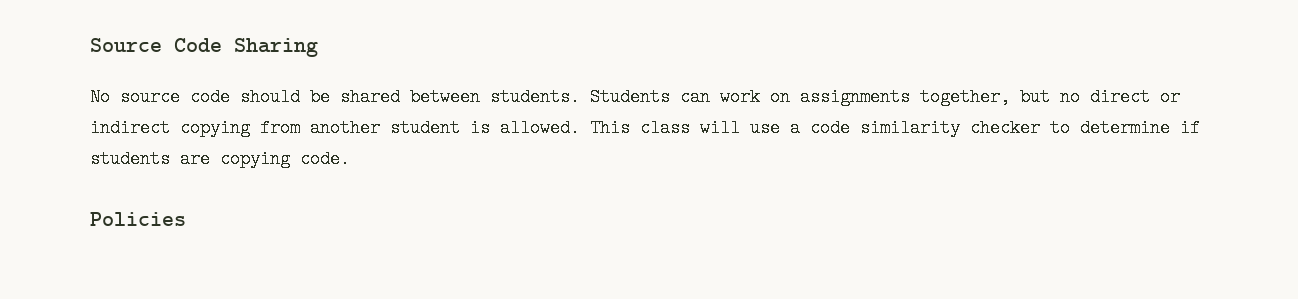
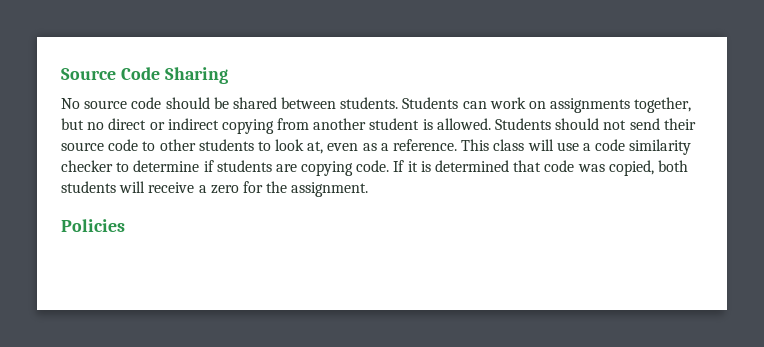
(580, 128) none -> [495,118,696,130] [61,139,458,154] Students should not send their source code to other students to look at, even as a reference.
(350, 159) none -> [393,160,688,176] [61,181,369,197] If it is determined that code was copied, both students will receive a zero for the assignment.

